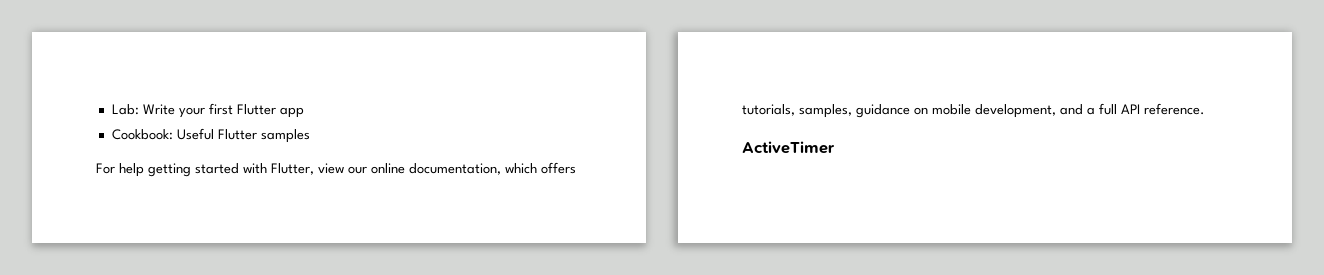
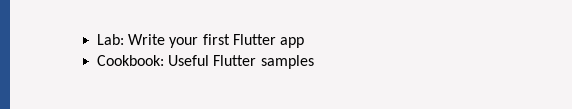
[96,162,576,177] [742,103,1205,118] [742,141,835,154] // For help getting started with Flutter, view our online documentation, which offers tutorials, samples, guidance on mobile development, and a full API reference. // ActiveTimer -> (314, 62) none

